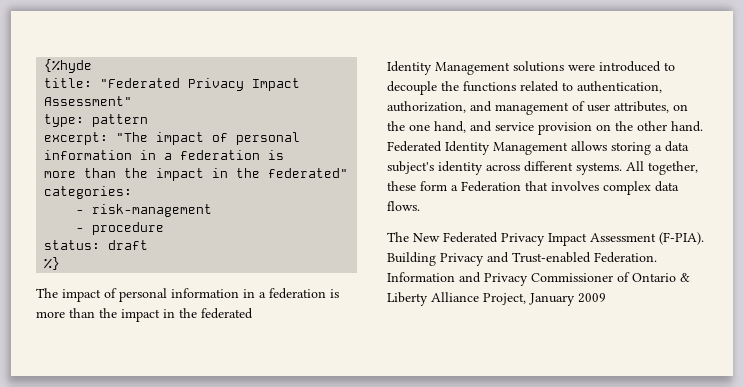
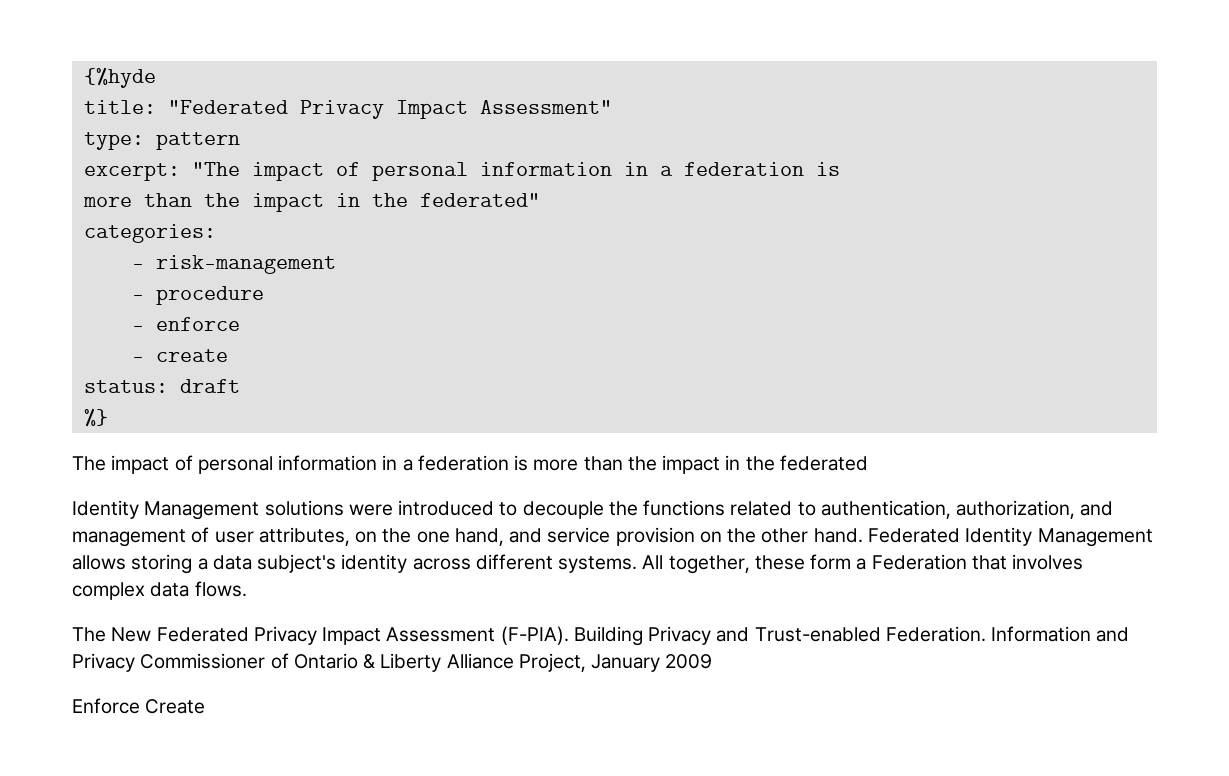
(165, 228) none -> [131,317,240,331] [131,349,228,362] // - enforce // - create
(606, 298) none -> [72,698,206,714] // Enforce Create

